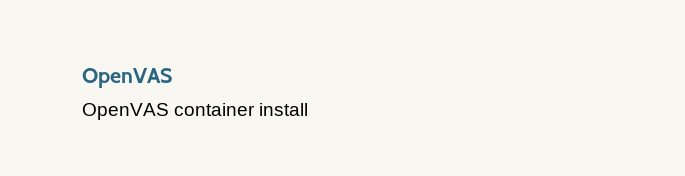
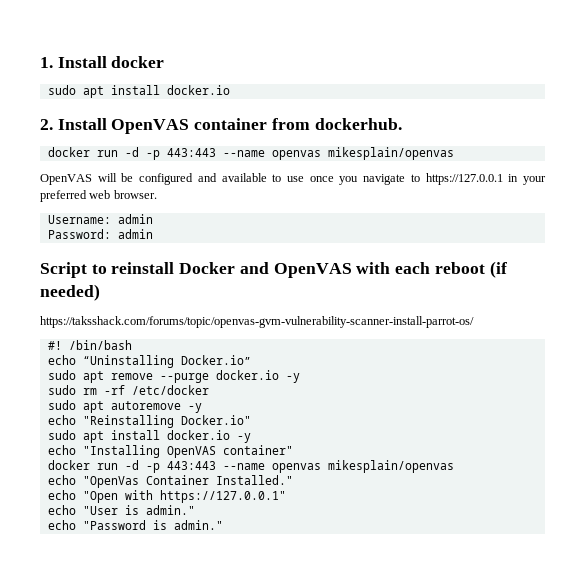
[82,68,172,88] [82,103,309,120] OpenVAS // OpenVAS container install -> [40,56,165,68] [47,85,230,98] [40,118,402,134] [47,147,454,160] [40,173,546,185] [40,190,157,202] [47,214,153,224] [47,229,153,239] [40,261,507,278] [40,284,100,301] [40,316,474,328] [47,340,132,350] [47,355,251,368] [47,370,300,383] [47,385,209,395] [47,400,202,413] [47,415,251,428] [47,430,251,443] [47,445,293,458] [47,460,454,473] [47,475,293,488] [47,490,286,503] [47,505,195,515] [47,520,223,530] 1. Install docker // sudo apt install docker.io // 2. Install OpenVAS container from dockerhub. // docker run -d -p 443:443 --name openvas mikesplain/openvas // OpenVAS will be configured and available to use once you navigate to https://127.0.0.1 in your preferred web browser. // Username: admin // Password: admin // Script to reinstall Docker and OpenVAS with each reboot (if needed) // https://taksshack.com/forums/topic/openvas-gvm-vulnerability-scanner-install-parrot-os/ // #! /bin/bash // echo “Uninstalling Docker.io” // sudo apt remove --purge docker.io -y // sudo rm -rf /etc/docker // sudo apt autoremove -y // echo "Reinstalling Docker.io" // sudo apt install docker.io -y // echo "Installing OpenVAS container" // docker run -d -p 443:443 --name openvas mikesplain/openvas // echo "OpenVas Container Installed." // echo "Open with https://127.0.0.1" // echo "User is admin." // echo "Password is admin."

